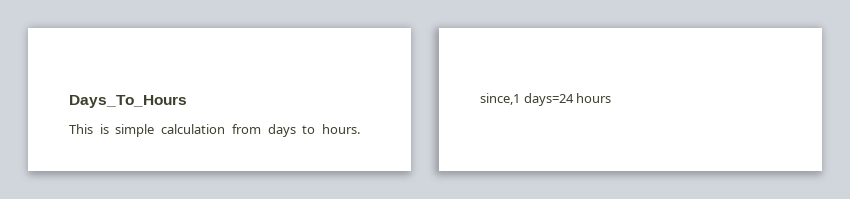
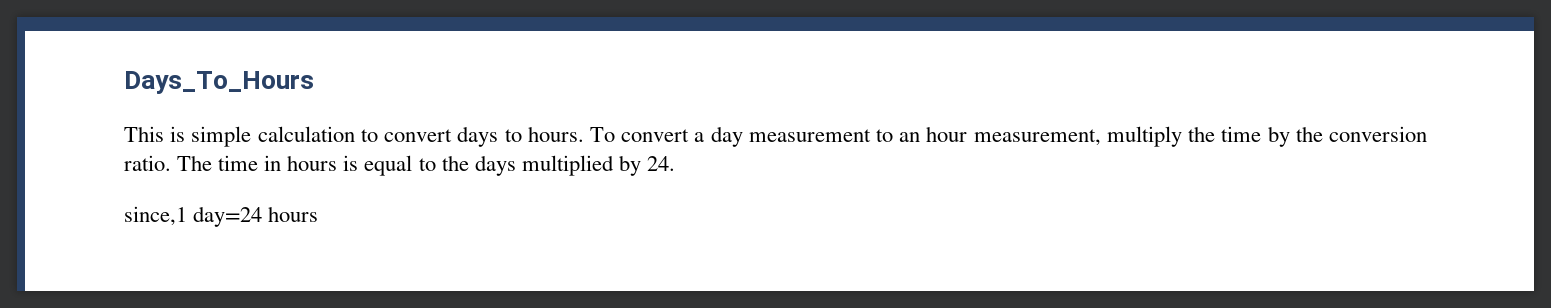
[231,124,261,134] from -> [360,129,453,142] to convert
[480,93,574,106] since,1 days=24 -> [589,126,1427,147] [124,155,675,176] [124,206,263,227] To convert a day measurement to an hour measurement, multiply the time by the conversion ratio. The time in hours is equal to the days multiplied by 24. // since,1 day=24

